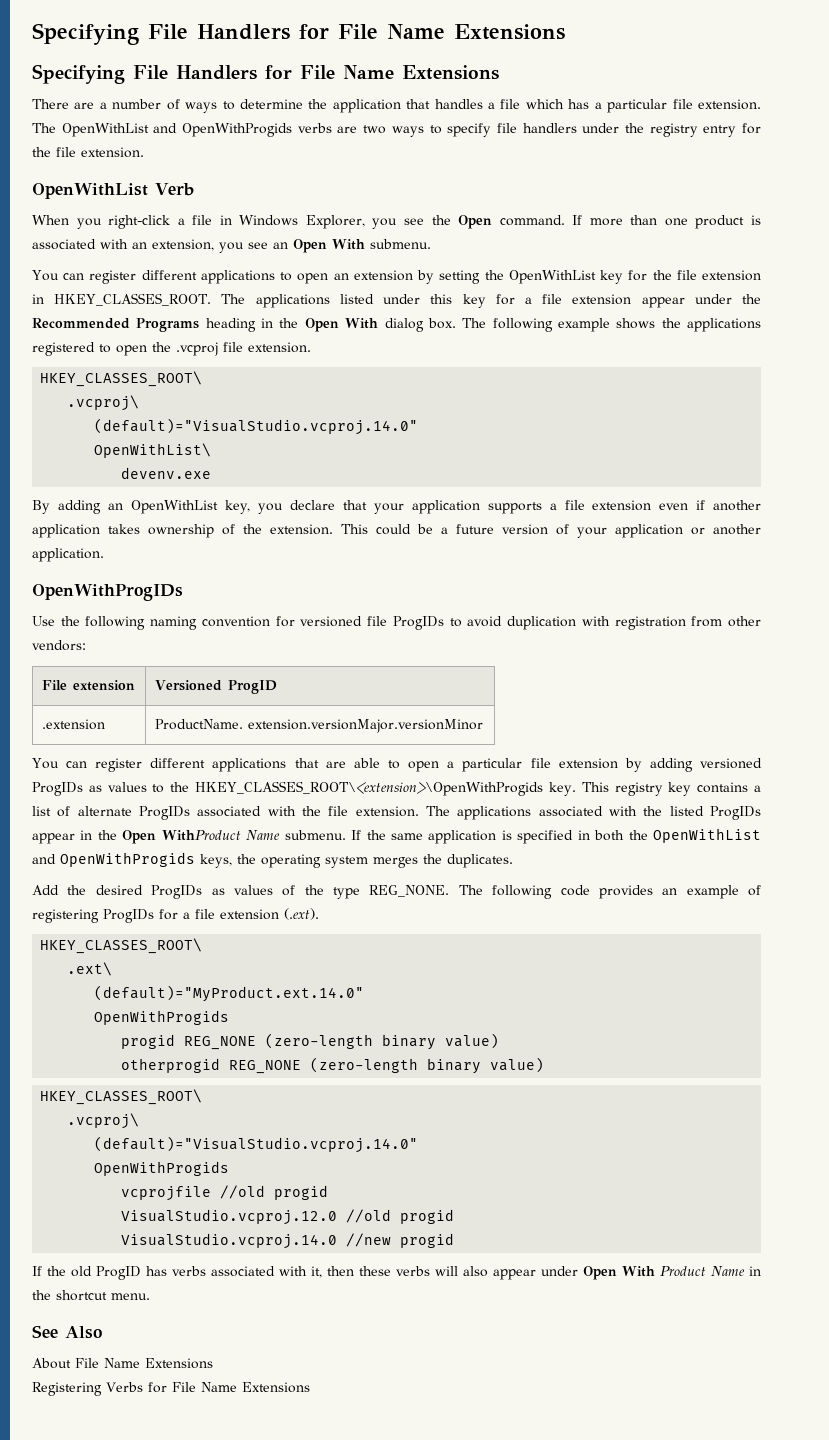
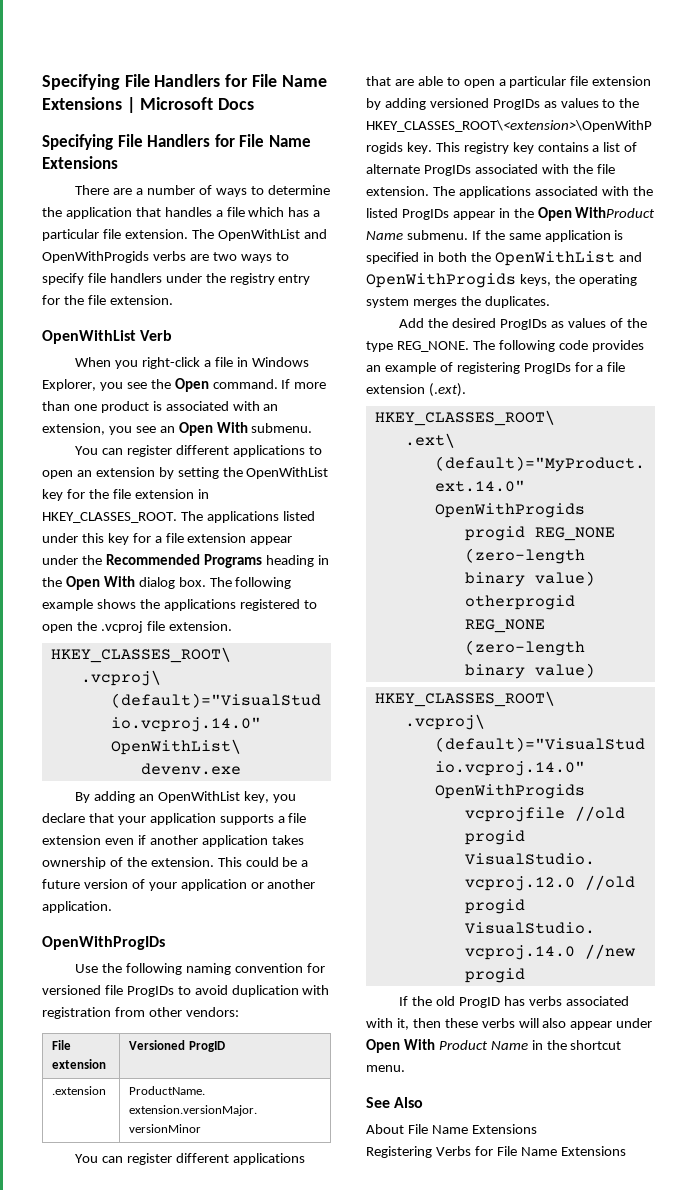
[32,23,565,45] Specifying File Handlers for File Name Extensions -> [42,74,327,90] [42,97,255,113] Specifying File Handlers for File Name Extensions | Microsoft Docs

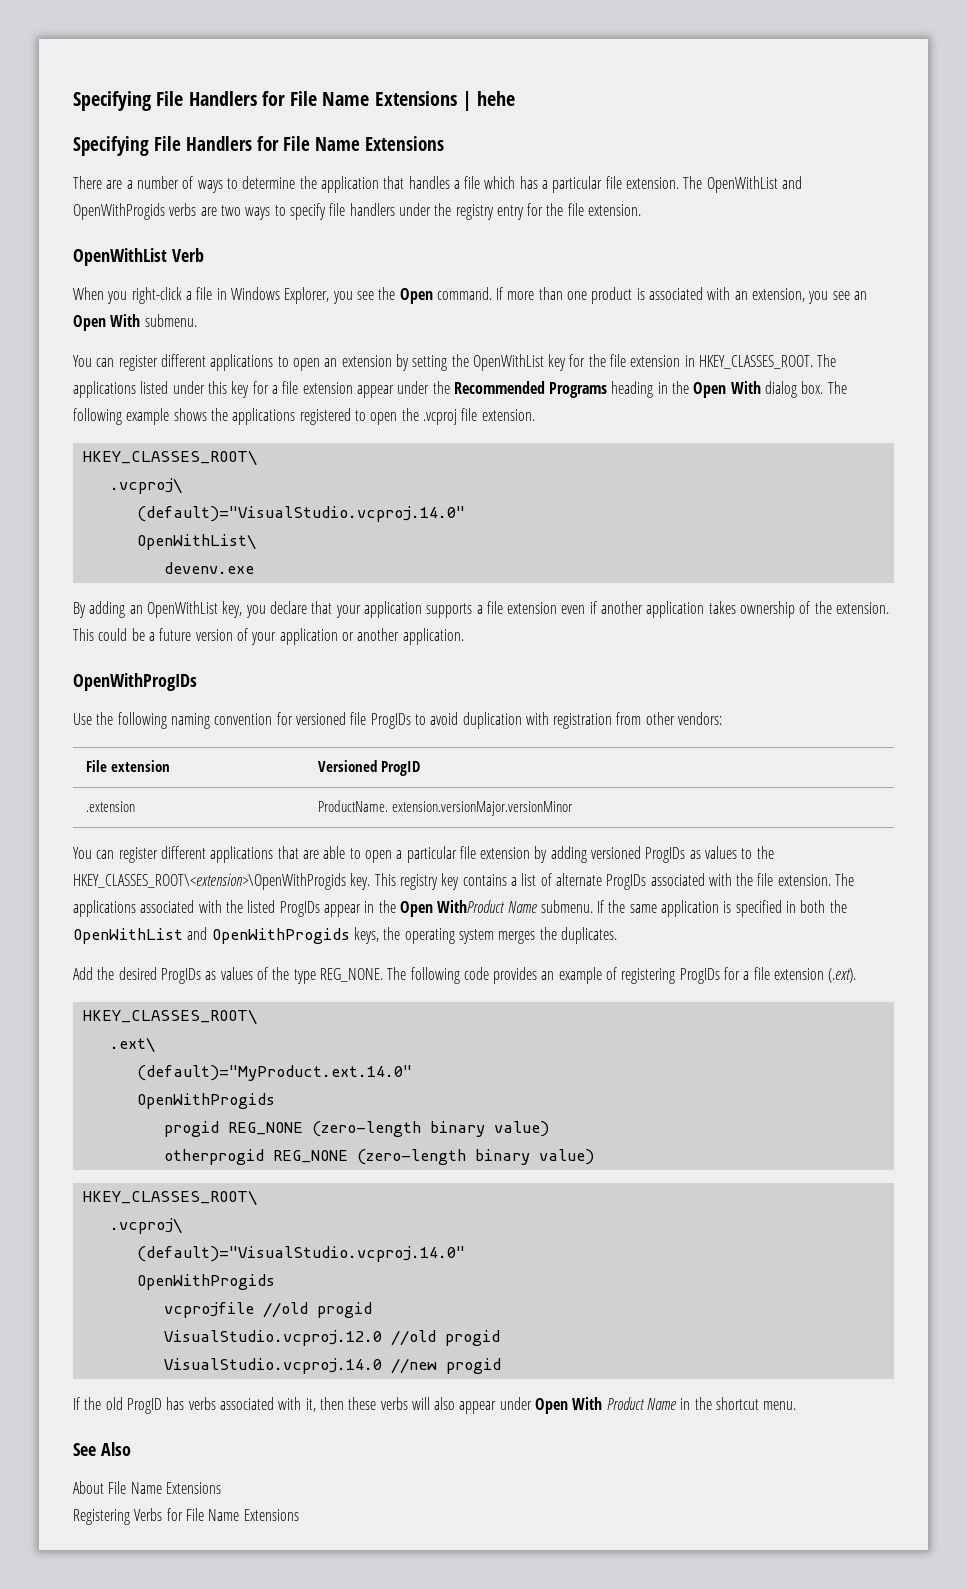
[140,97,255,110] Microsoft Docs -> [477,91,516,106] hehe

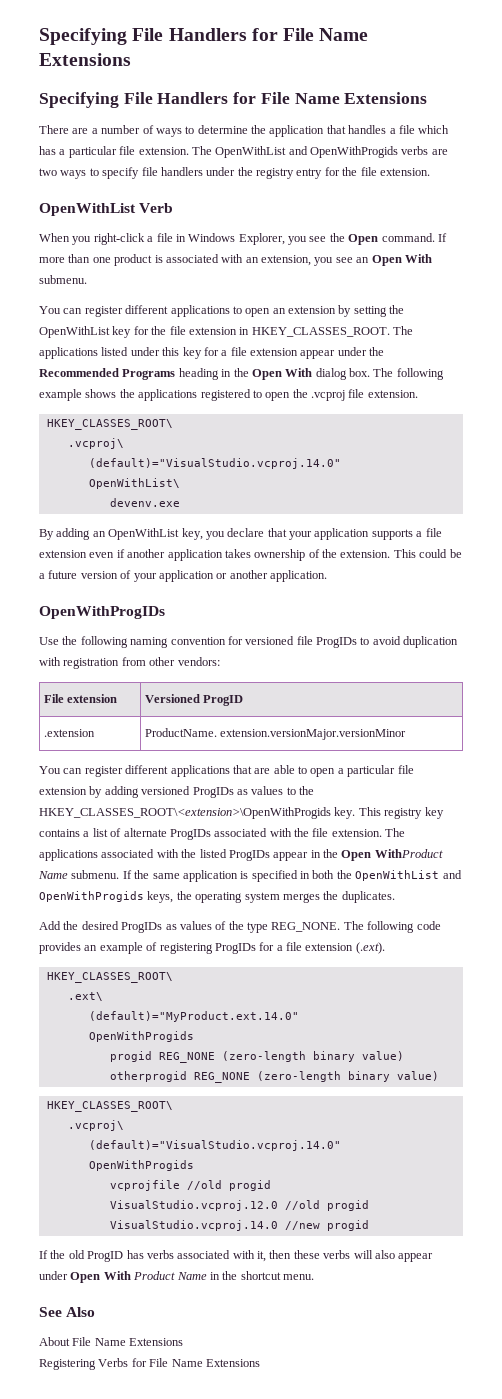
[73,91,516,111] Specifying File Handlers for File Name Extensions | hehe -> [39,28,369,45] [39,53,131,66] Specifying File Handlers for File Name Extensions

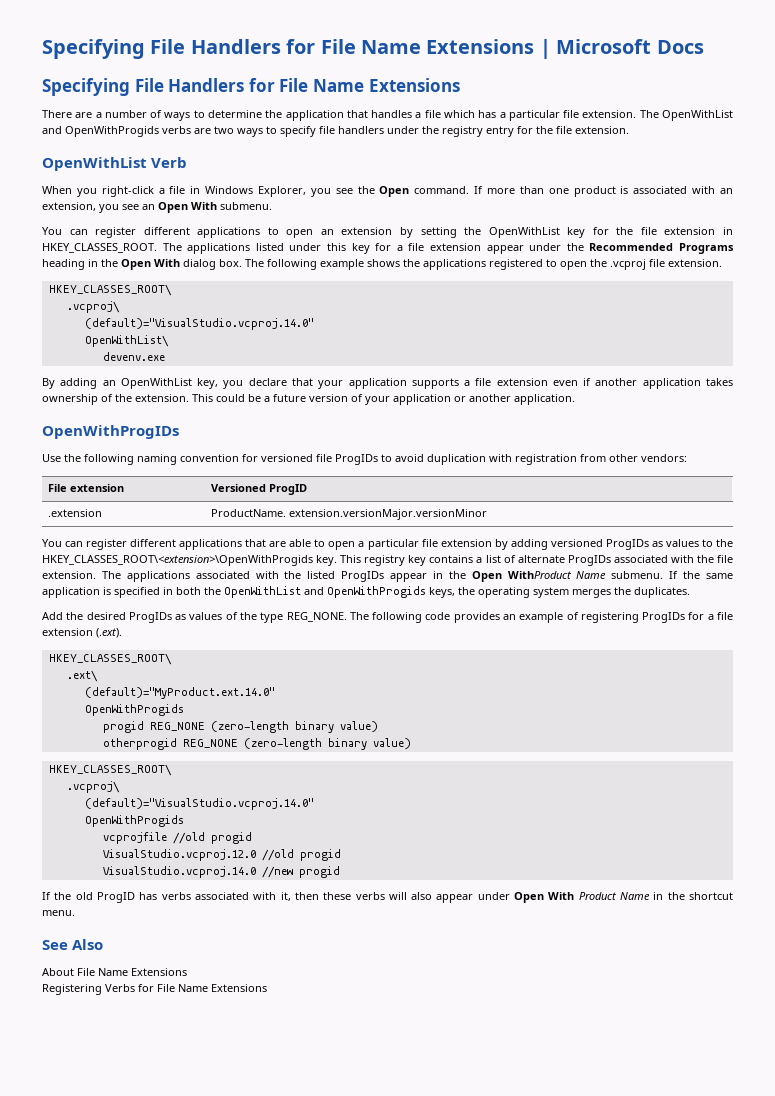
[39,28,369,45] [39,53,131,66] Specifying File Handlers for File Name Extensions -> [42,39,704,59] Specifying File Handlers for File Name Extensions | Microsoft Docs

